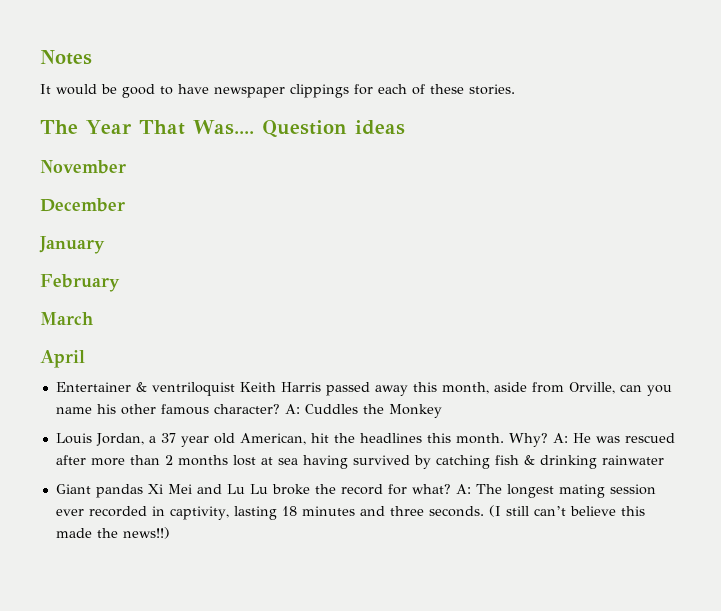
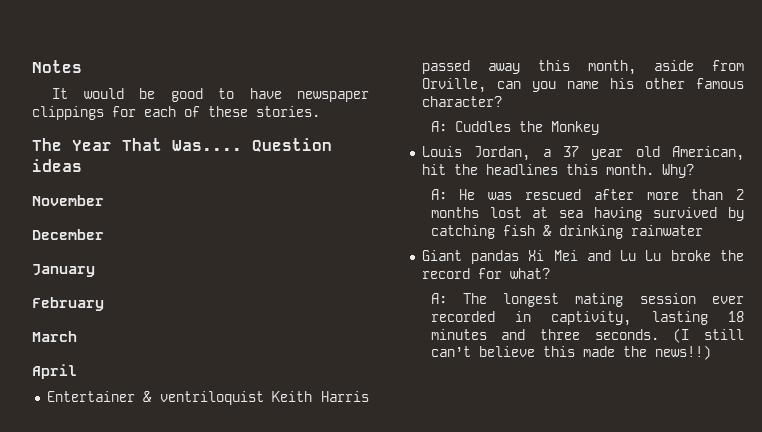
(280, 409) none -> (502, 101) //
(548, 440) none -> (694, 171) //
(451, 489) none -> (550, 273) //

